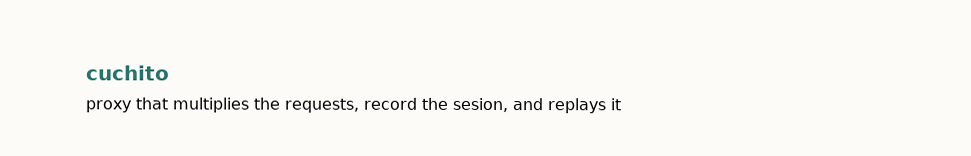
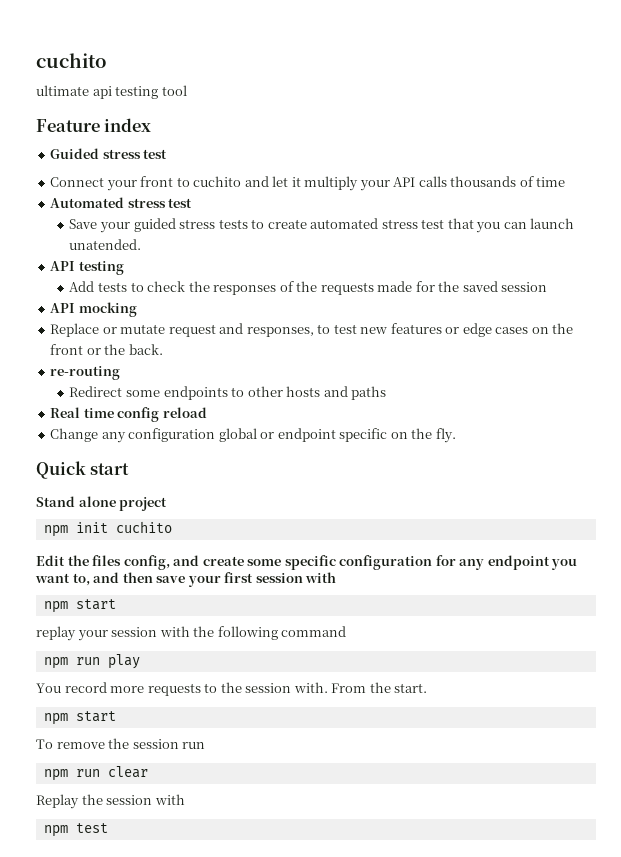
[85,65,170,81] [85,97,621,114] cuchito // proxy that multiplies the requests, record the sesion, and replays it -> [36,53,107,68] [36,85,187,99] [36,118,152,132] [50,148,168,159] [50,176,566,191] [50,197,193,208] [69,218,575,233] [69,239,142,250] [50,261,124,275] [69,281,548,295] [50,302,137,317] [50,323,574,337] [50,344,163,355] [50,366,121,380] [69,386,387,400] [50,407,207,422] [50,428,456,443] [36,461,130,479] [36,496,168,511] [43,521,172,537] [36,555,578,570] [35,572,337,587] [43,599,116,613] [36,626,347,641] [43,654,140,669] [36,682,428,696] [43,711,116,725] [36,738,206,749] [43,766,148,781] [36,794,185,809] [43,823,108,837] cuchito // ultimate api testing tool // Feature index // Guided stress test // Connect your front to cuchito and let it multiply your API calls thousands of time // Automated stress test // Save your guided stress tests to create automated stress test that you can launch unatended. // API testing // Add tests to check the responses of the requests made for the saved session // API mocking // Replace or mutate request and responses, to test new features or edge cases on the front or the back. // re-routing // Redirect some endpoints to other hosts and paths // Real time config reload // Change any configuration global or endpoint specific on the fly. // Quick start // Stand alone project // npm init cuchito // Edit the files config, and create some specific configuration for any endpoint you want to, and then save your first session with // npm start // replay your session with the following command // npm run play // You record more requests to the session with. From the start. // npm start // To remove the session run // npm run clear // Replay the session with // npm test

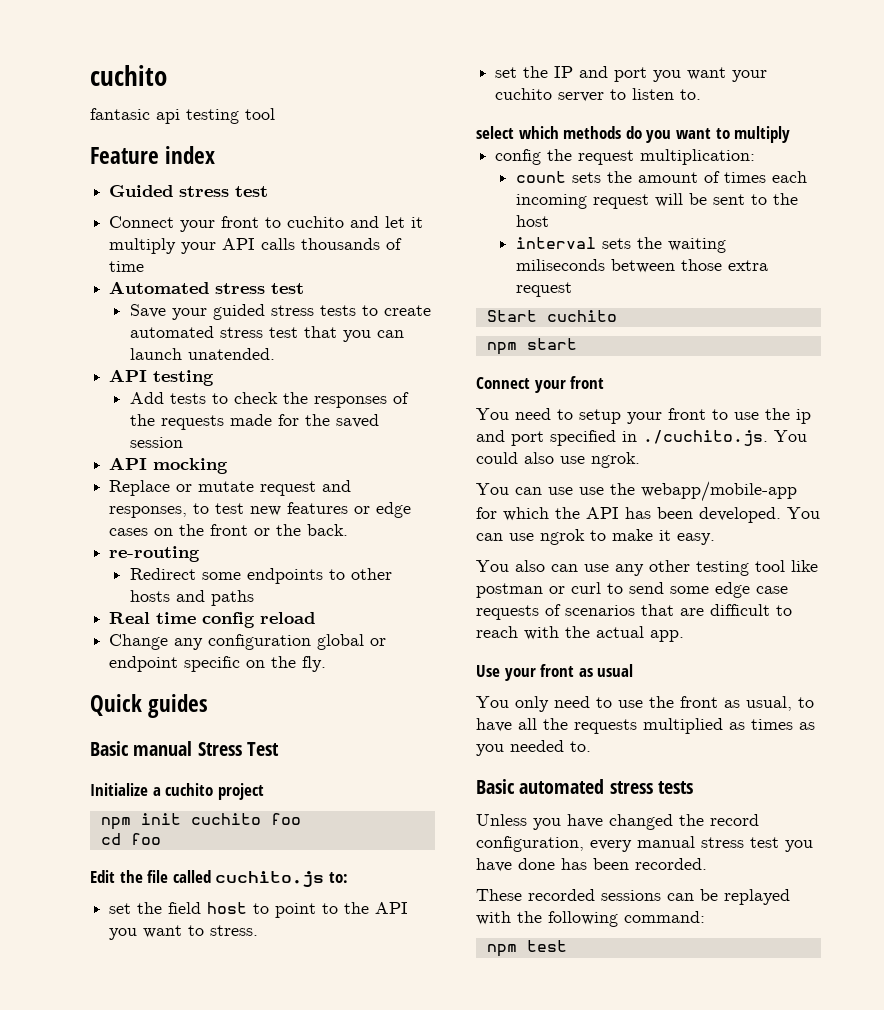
[36,53,107,68] [36,85,89,96] cuchito // ultimate -> [90,65,167,86] [90,108,150,120] cuchito // fantasic
[90,463,130,475] [36,496,116,507] start // Stand alone -> [148,694,209,718] [90,741,279,756] [90,783,214,796] guides // Basic manual Stress Test // Initialize a cuchito
(172, 527) none -> [270,813,301,825] [100,833,161,845] foo // cd foo
[92,555,578,570] [35,572,337,587] [43,599,116,613] [36,626,347,641] [43,654,140,669] [36,682,428,696] [43,711,116,725] [36,738,206,749] [43,766,148,781] [36,794,185,809] files config, and create some specific configuration for any endpoint you want to, and then save your first session with // npm start // replay your session with the following command // npm run play // You record more requests to the session with. From the start. // npm start // To remove the session run // npm run clear // Replay the session with -> [147,870,348,887] [109,902,409,918] [109,925,259,940] [495,66,768,82] [495,88,702,102] [476,126,791,143] [495,149,756,165] [516,171,808,183] [516,193,799,209] [516,215,550,227] [516,237,727,253] [516,259,769,273] [516,282,573,297] [486,310,617,322] [486,338,577,355] [476,376,605,393] [476,408,811,424] [476,430,807,446] [476,452,640,468] [476,481,797,502] [476,507,820,523] [476,529,715,545] [476,560,818,576] [476,582,788,598] [476,604,792,620] [476,626,684,642] [476,664,634,681] [476,696,814,712] [476,718,815,734] [476,740,591,756] [476,779,693,794] [476,814,759,830] [476,836,813,852] [476,858,707,872] [476,889,790,905] [476,911,705,927] file called cuchito.js to: // set the field host to point to the API you want to stress. // set the IP and port you want your cuchito server to listen to. // select which methods do you want to multiply // config the request multiplication: // count sets the amount of times each incoming request will be sent to the host // interval sets the waiting miliseconds between those extra request // Start cuchito // npm start // Connect your front // You need to setup your front to use the ip and port specified in ./cuchito.js. You could also use ngrok. // You can use use the webapp/mobile-app for which the API has been developed. You can use ngrok to make it easy. // You also can use any other testing tool like postman or curl to send some edge case requests of scenarios that are difficult to reach with the actual app. // Use your front as usual // You only need to use the front as usual, to have all the requests multiplied as times as you needed to. // Basic automated stress tests // Unless you have changed the record configuration, every manual stress test you have done has been recorded. // These recorded sessions can be replayed with the following command:

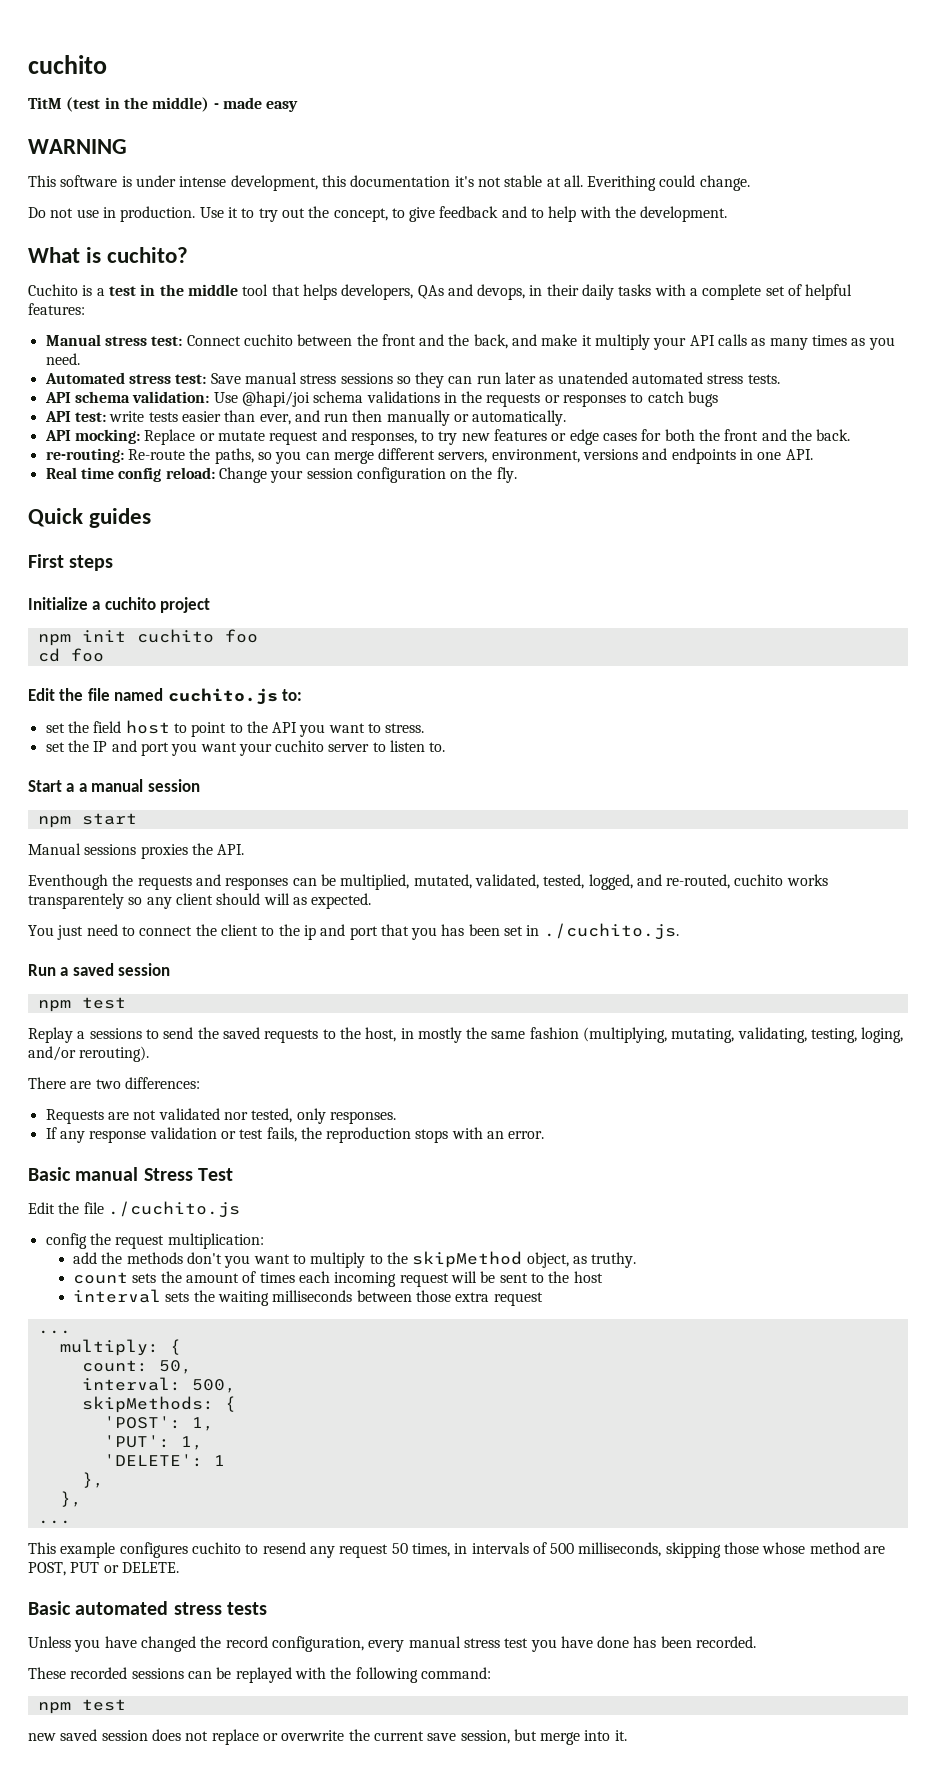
[90,65,167,86] [90,108,275,124] [90,146,216,164] [109,185,269,197] [109,216,406,232] cuchito // fantasic api testing tool // Feature index // Guided stress test // Connect your front to cuchito and let -> [28,55,107,74] [28,97,299,112] [28,139,127,154] [28,175,750,191] [28,206,728,222] [28,247,189,263] [28,284,853,300] [28,303,85,315] [45,334,578,349] cuchito // TitM (test in the middle) - made easy // WARNING // This software is under intense development, this documentation it's not stable at all. Everithing could change. // Do not use in production. Use it to try out the concept, to give feedback and to help with the development. // What is cuchito? // Cuchito is a test in the middle tool that helps developers, QAs and devops, in their daily tasks with a complete set of helpful features: // Manual stress test: Connect cuchito between the front and the back, and make
[301,238,403,250] [109,261,145,272] [109,281,305,294] [130,304,432,320] [130,326,405,342] [130,348,276,360] [109,369,215,386] [130,392,410,408] [130,414,380,430] [130,437,184,448] [109,457,229,474] thousands of time // Automated stress test // Save your guided stress tests to create automated stress test that you can launch unatended. // API testing // Add tests to check the responses of the requests made for the saved session // API mocking // -> [751,335,895,350] [45,353,80,365] [44,372,780,388] [44,391,719,407] [44,410,567,426] [44,429,140,444] as many times as you need. // Automated stress test: Save manual stress sessions so they can run later as unatended automated stress tests. // API schema validation: Use @hapi/joi schema validations in the requests or responses to catch bugs // API test: write tests easier than ever, and run then manually or automatically. // API mocking:
[215,503,245,514] test -> [438,431,458,445] try
[154,524,271,536] on the front or -> [641,429,787,441] for both the front and
[109,546,201,562] [130,568,393,584] [130,590,255,606] [109,612,316,628] [109,634,387,650] [109,656,241,672] re-routing // Redirect some endpoints to other hosts and paths // Real time config reload // Change any configuration global or endpoint specific -> [45,448,813,464] [45,467,446,483] re-routing: Re-route the paths, so you can merge different servers, environment, versions and endpoints in one API. // Real time config reload: Change your session configuration
[90,741,279,756] Basic manual Stress Test -> [28,554,114,571] First steps
[172,870,211,883] called -> [114,688,164,701] named
[476,126,791,143] [495,149,756,165] select which methods do you want to multiply // config the request multiplication: -> [28,779,200,792] [37,813,137,828] [28,843,245,859] [28,874,828,890] [28,893,372,909] [28,923,679,940] [28,963,171,976] [37,997,126,1012] [28,1027,904,1043] [28,1046,150,1062] [28,1077,200,1089] [45,1108,396,1124] [45,1127,545,1143] [28,1167,233,1181] [28,1201,240,1218] [45,1233,264,1249] [73,1251,637,1268] Start a a manual session // npm start // Manual sessions proxies the API. // Eventhough the requests and responses can be multiplied, mutated, validated, tested, logged, and re-routed, cuchito works transparentely so any client should will as expected. // You just need to connect the client to the ip and port that you has been set in ./cuchito.js. // Run a saved session // npm test // Replay a sessions to send the saved requests to the host, in mostly the same fashion (multiplying, mutating, validating, testing, loging, and/or rerouting). // There are two differences: // Requests are not validated nor tested, only responses. // If any response validation or test fails, the reproduction stops with an error. // Basic manual Stress Test // Edit the file ./cuchito.js // config the request multiplication: // add the methods don't you want to multiply to the skipMethod object, as truthy.
[516,259,606,271] miliseconds -> [272,1290,353,1302] milliseconds
[486,310,617,322] [486,338,577,355] [476,376,605,393] [476,408,811,424] [476,430,807,446] [476,452,640,468] [476,481,797,502] [476,507,820,523] [476,529,715,545] [476,560,818,576] [476,582,788,598] [476,604,792,620] [476,626,684,642] [476,664,634,681] [476,696,814,712] [476,718,815,734] [476,740,591,756] Start cuchito // npm start // Connect your front // You need to setup your front to use the ip and port specified in ./cuchito.js. You could also use ngrok. // You can use use the webapp/mobile-app for which the API has been developed. You can use ngrok to make it easy. // You also can use any other testing tool like postman or curl to send some edge case requests of scenarios that are difficult to reach with the actual app. // Use your front as usual // You only need to use the front as usual, to have all the requests multiplied as times as you needed to. -> [37,1330,71,1334] [59,1339,181,1356] [81,1360,192,1374] [81,1377,236,1393] [81,1396,236,1413] [103,1416,214,1431] [103,1435,203,1450] [103,1454,225,1467] [81,1472,104,1488] [59,1491,82,1507] [37,1520,71,1524] [28,1542,886,1558] [28,1562,179,1576] ... // multiply: { // count: 50, // interval: 500, // skipMethods: { // 'POST': 1, // 'PUT': 1, // 'DELETE': 1 // }, // }, // ... // This example configures cuchito to resend any request 50 times, in intervals of 500 milliseconds, skipping those whose method are POST, PUT or DELETE.
(567, 946) none -> [28,1729,627,1745] // new saved session does not replace or overwrite the current save session, but merge into it.

